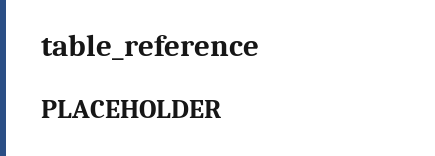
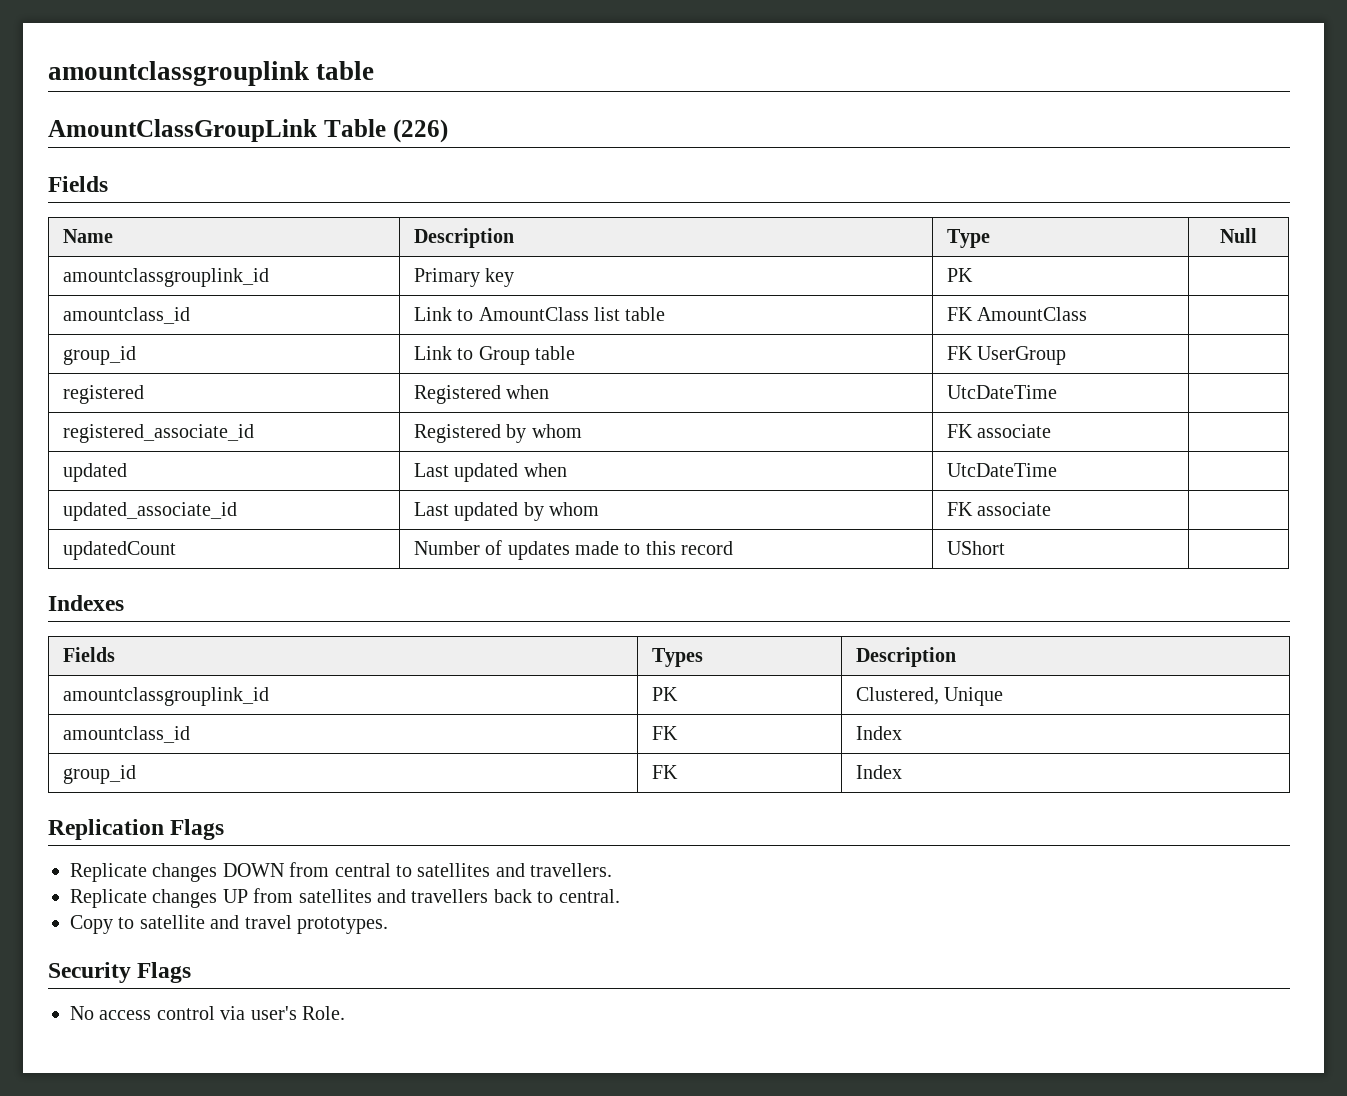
[41,34,259,60] [41,100,222,118] table_reference // PLACEHOLDER -> [48,61,375,86] [48,119,448,143] [48,176,108,192] [62,229,113,243] [413,228,514,248] [946,229,990,248] [1220,228,1257,243] [62,268,269,287] [413,268,515,287] [946,268,973,282] [62,307,190,324] [413,307,666,321] [946,307,1088,321] [62,346,136,365] [413,346,576,365] [946,346,1067,365] [62,385,144,404] [413,385,550,404] [946,385,1057,399] [62,424,254,443] [413,424,582,443] [946,424,1052,438] [62,463,127,482] [413,463,567,482] [946,463,1057,477] [62,502,237,521] [413,502,600,521] [946,502,1052,516] [62,541,176,560] [413,540,734,560] [946,541,1005,555] [48,595,124,611] [62,647,115,662] [651,648,703,667] [855,647,956,667] [62,687,269,706] [651,687,678,701] [855,687,1004,706] [62,726,190,743] [651,726,678,740] [855,726,902,740] [62,765,136,784] [651,765,678,779] [855,765,902,779] [48,819,225,840] [70,862,613,882] [70,888,620,908] [70,915,388,934] [48,962,192,983] [70,1006,345,1020] amountclassgrouplink table // AmountClassGroupLink Table (226) // Fields // Name | Description | Type | Null // amountclassgrouplink_id | Primary key | PK | // amountclass_id | Link to AmountClass list table | FK AmountClass | // group_id | Link to Group table | FK UserGroup | // registered | Registered when | UtcDateTime | // registered_associate_id | Registered by whom | FK associate | // updated | Last updated when | UtcDateTime | // updated_associate_id | Last updated by whom | FK associate | // updatedCount | Number of updates made to this record | UShort | // Indexes // Fields | Types | Description // amountclassgrouplink_id | PK | Clustered, Unique // amountclass_id | FK | Index // group_id | FK | Index // Replication Flags // Replicate changes DOWN from central to satellites and travellers. // Replicate changes UP from satellites and travellers back to central. // Copy to satellite and travel prototypes. // Security Flags // No access control via user's Role.

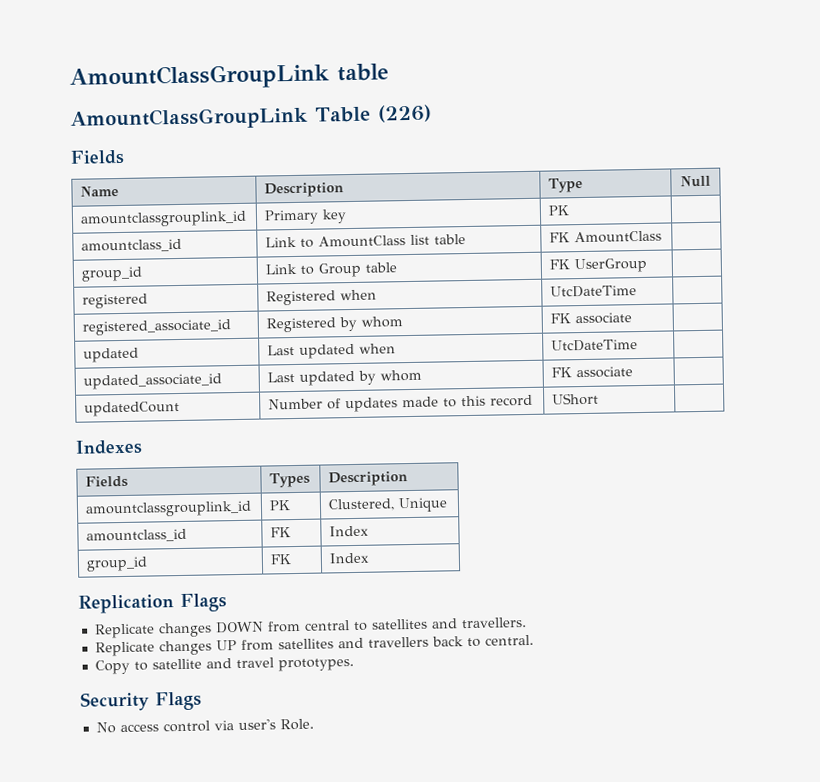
[48,61,309,86] amountclassgrouplink -> [69,63,330,91] AmountClassGroupLink

